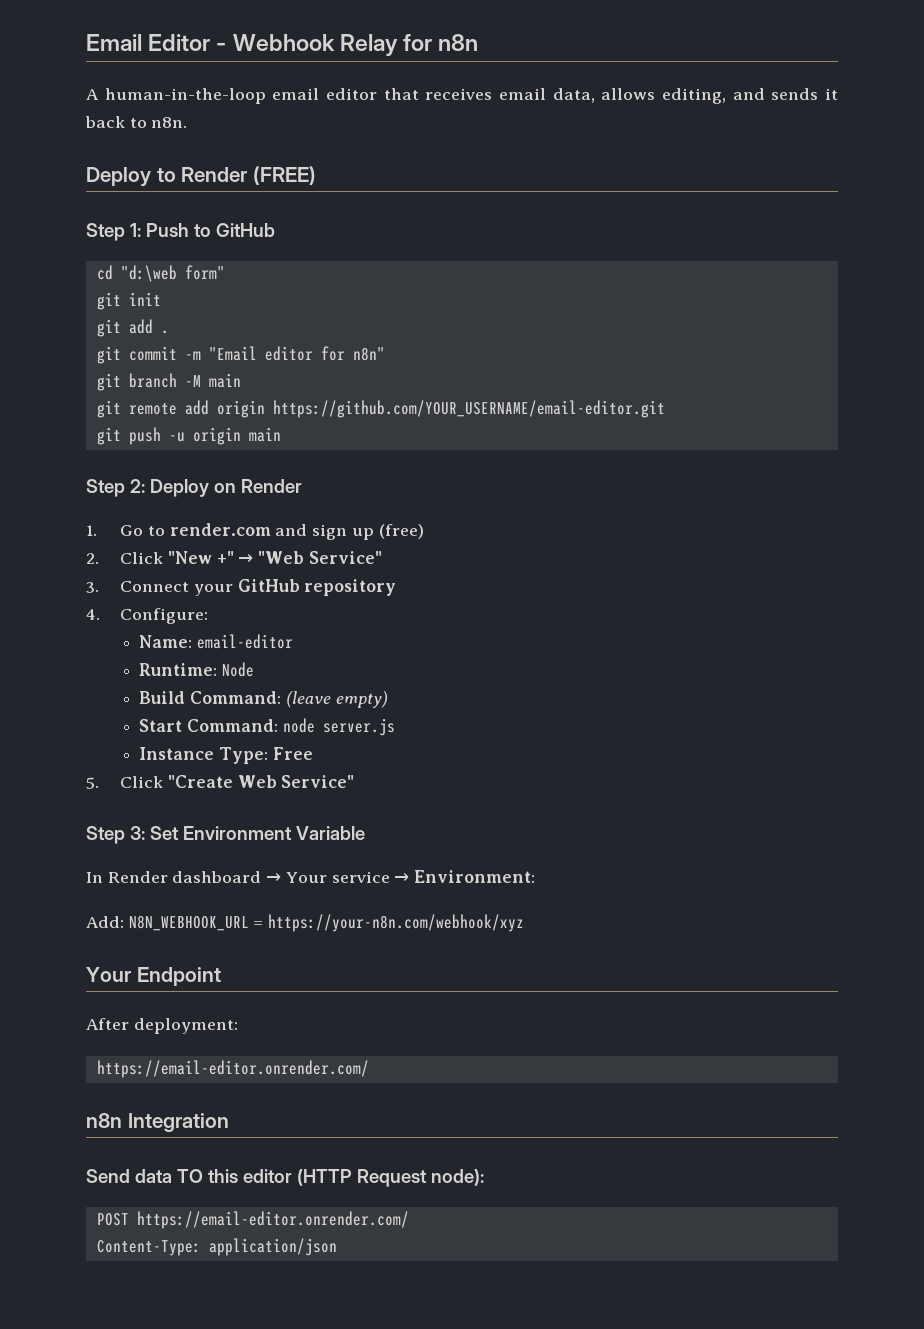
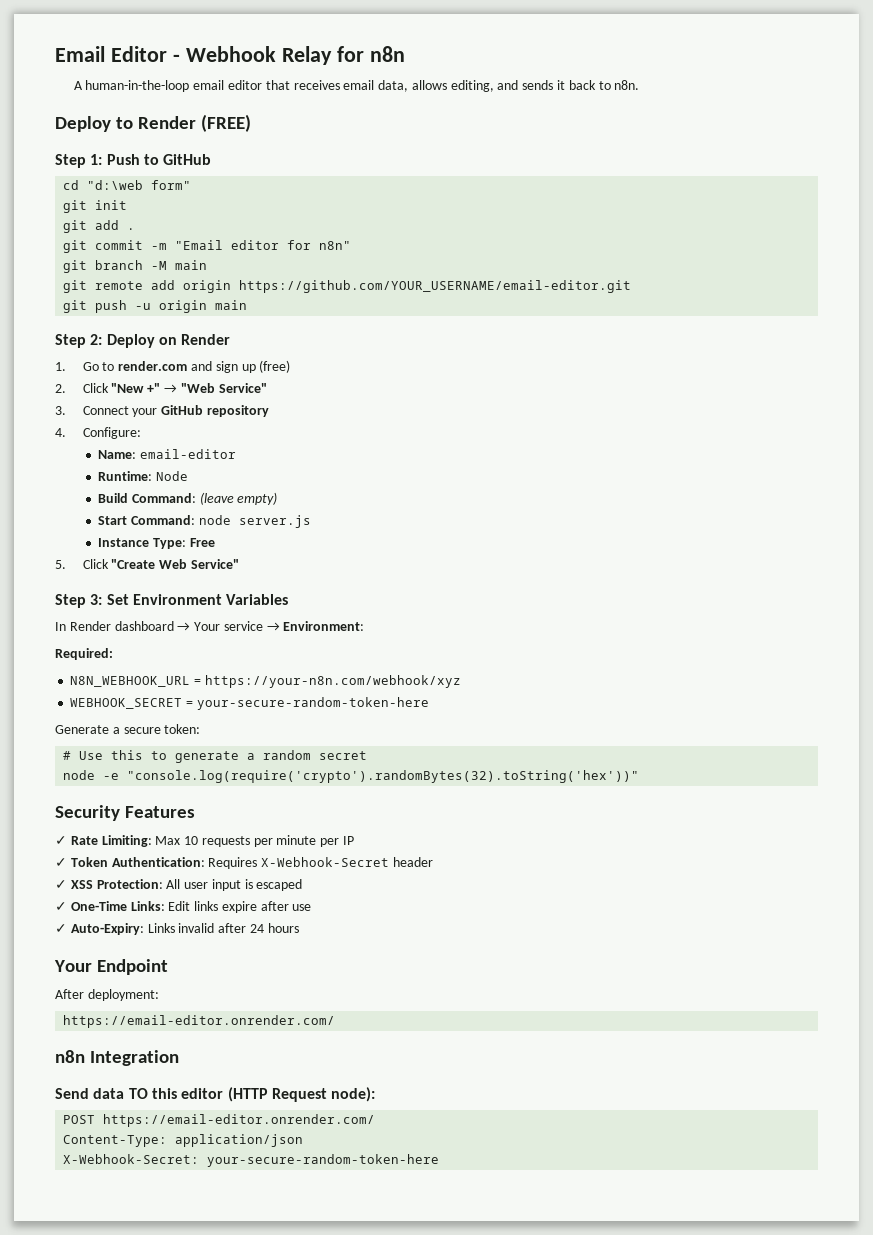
[295,826,365,840] Variable -> [226,594,289,605] Variables
[86,916,124,928] Add: -> [55,648,113,660] Required: //
(525, 923) none -> [70,697,429,710] [55,724,201,734] [63,750,368,763] [63,770,640,783] [55,805,196,821] [55,835,355,847] [55,857,433,869] [55,879,303,891] [55,901,312,913] [55,923,299,935] // WEBHOOK_SECRET = your-secure-random-token-here // Generate a secure token: // # Use this to generate a random secret // node -e "console.log(require('crypto').randomBytes(32).toString('hex'))" // Security Features // ✓ Rate Limiting: Max 10 requests per minute per IP // ✓ Token Authentication: Requires X-Webhook-Secret header // ✓ XSS Protection: All user input is escaped // ✓ One-Time Links: Edit links expire after use // ✓ Auto-Expiry: Links invalid after 24 hours
(337, 1247) none -> [63,1154,440,1167] // X-Webhook-Secret: your-secure-random-token-here

